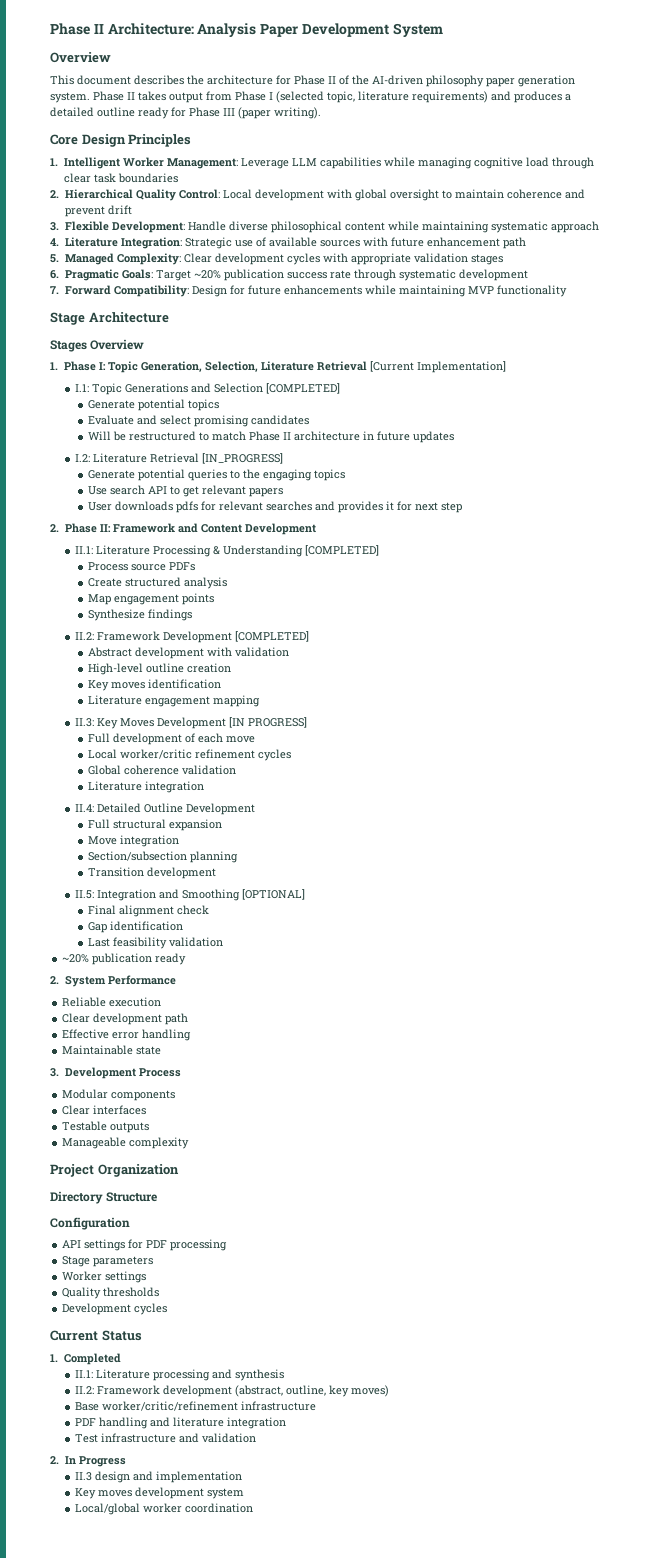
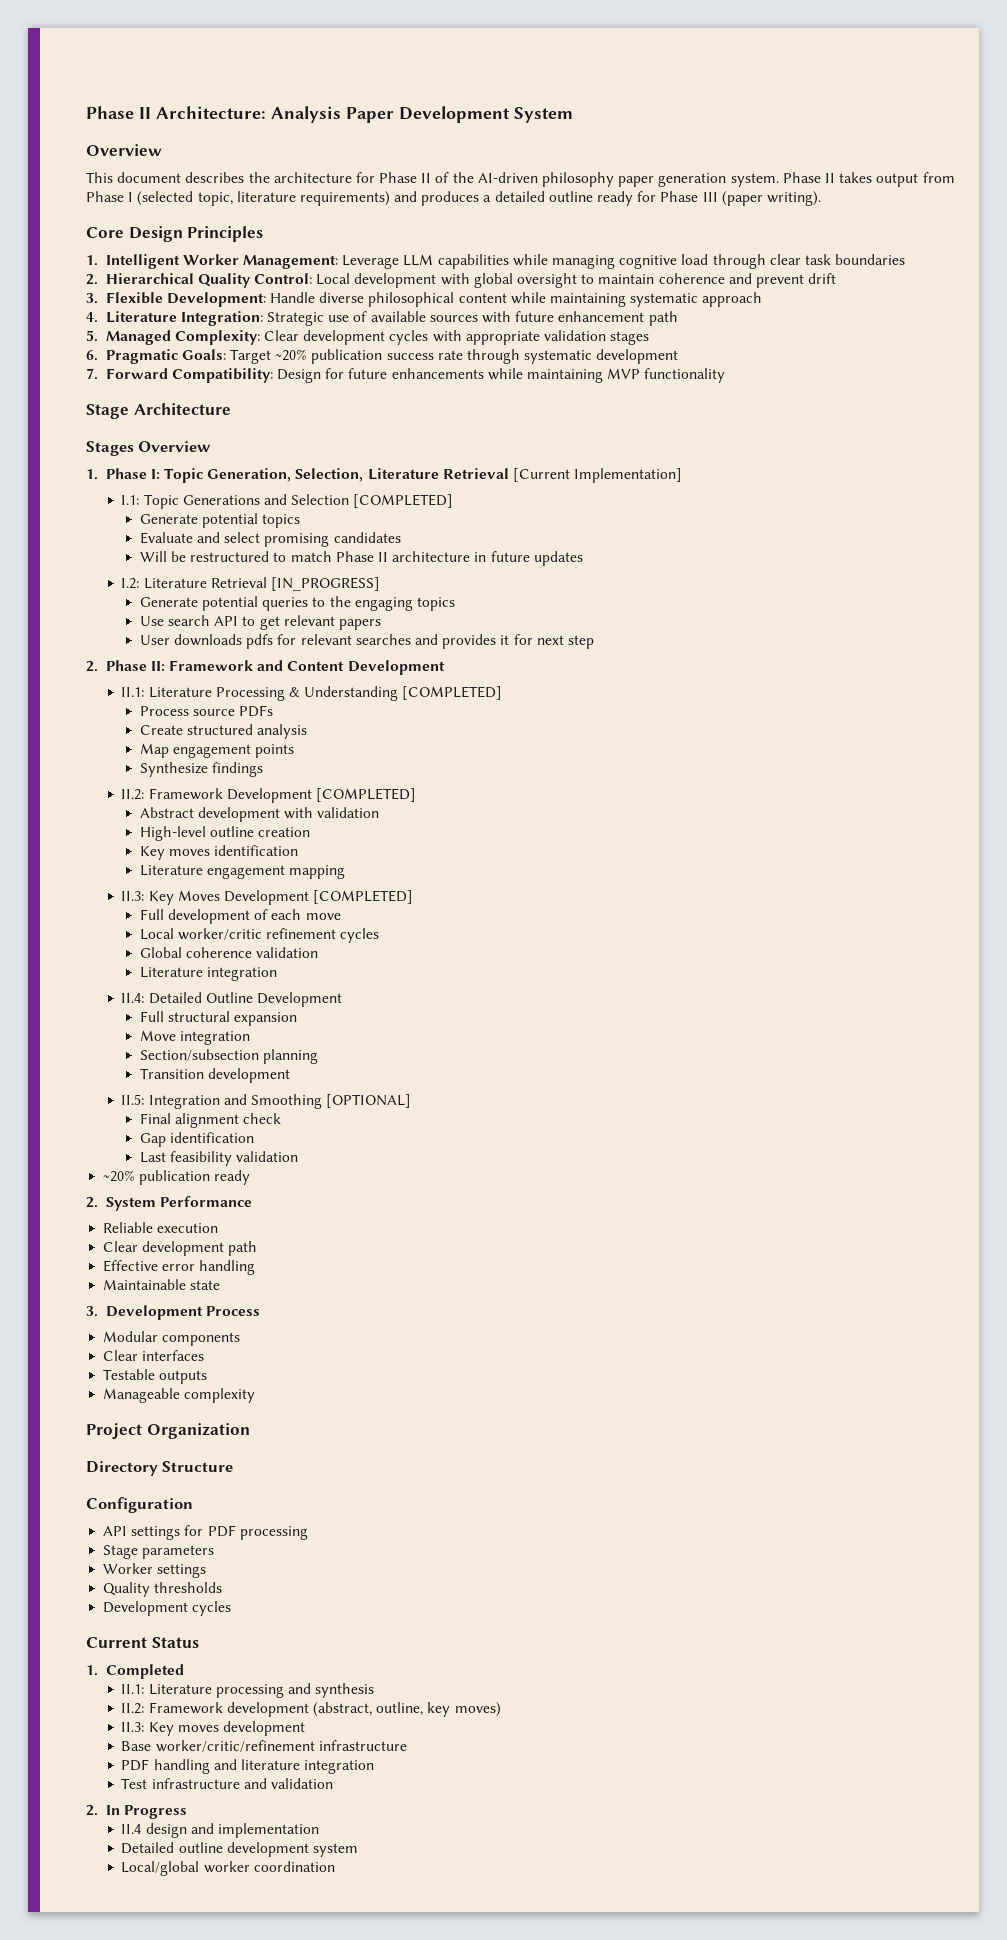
[228,717,307,728] [IN PROGRESS] -> [313,890,414,904] [COMPLETED]
(389, 1391) none -> [121,1721,306,1736] // II.3: Key moves development
[74,1472,92,1481] II.3 -> [121,1824,142,1834] II.4
[74,1488,132,1499] Key moves -> [121,1842,223,1854] Detailed outline

